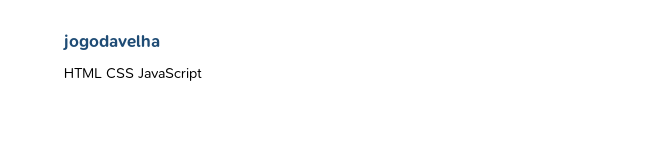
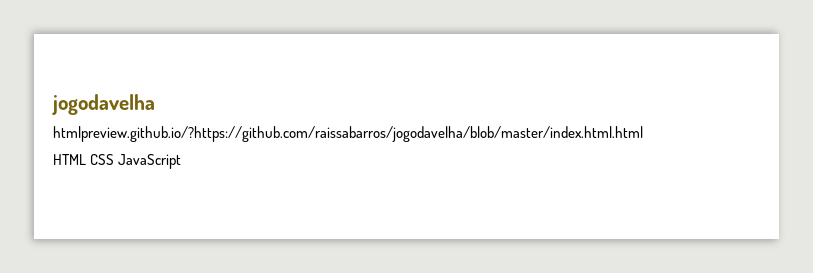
(160, 42) none -> [53,126,643,142] // htmlpreview.github.io/?https://github.com/raissabarros/jogodavelha/blob/master/index.html.html

